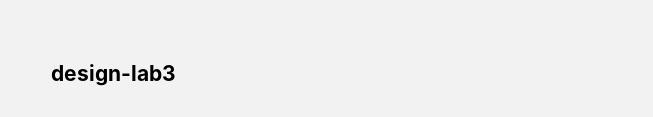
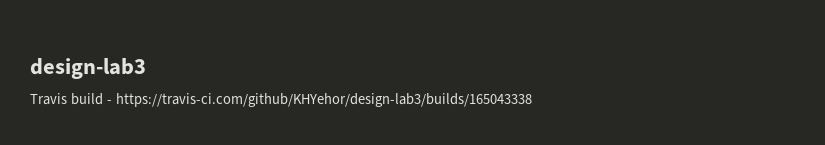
(176, 75) none -> [30,93,532,107] // Travis build - https://travis-ci.com/github/KHYehor/design-lab3/builds/165043338

